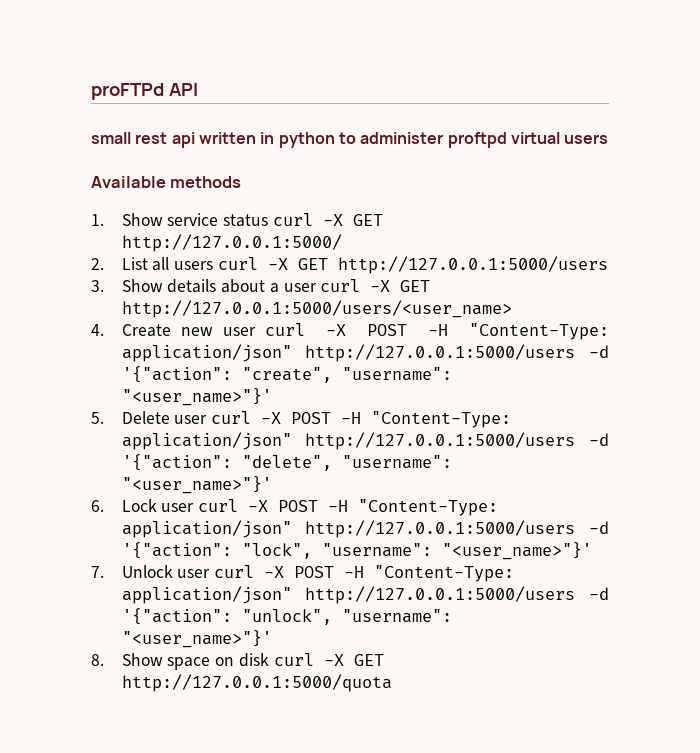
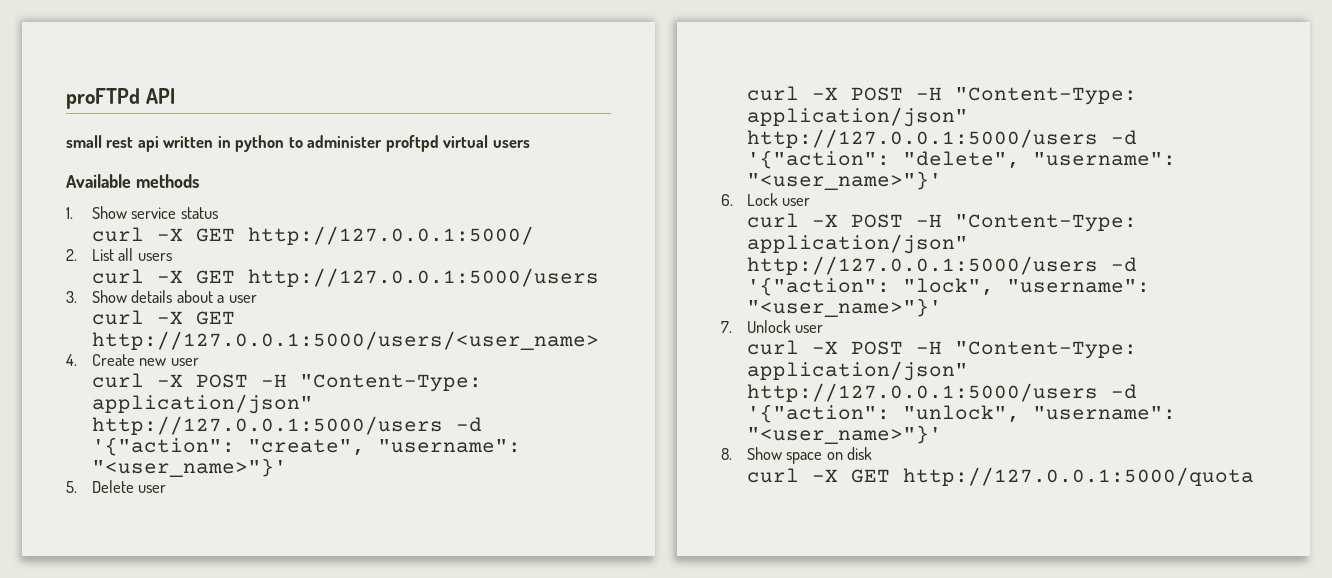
(269, 220) none -> (218, 213) //
(214, 265) none -> (172, 257) //
(317, 287) none -> (257, 299) //
(256, 331) none -> (199, 362) //
(208, 419) none -> (167, 489) //
(195, 507) none -> (811, 202) //
(211, 573) none -> (824, 329) //
(269, 660) none -> (873, 453) //

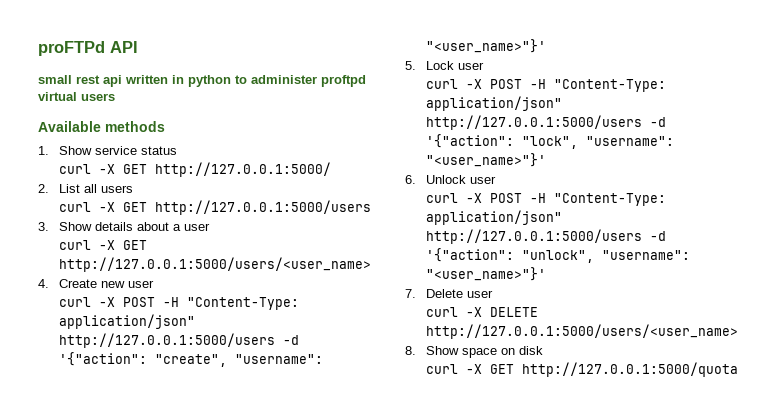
[91,480,167,493] [746,86,1137,105] [746,107,968,127] [746,129,1137,148] [746,150,1176,169] [746,171,942,190] [721,194,733,206] Delete user // curl -X POST -H "Content-Type: application/json" http://127.0.0.1:5000/users -d '{"action": "delete", "username": "<user_name>"}' // 6. -> (416, 65) none
[721,321,732,333] 7. -> [405,175,416,184] 6.
(942, 434) none -> [405,289,494,298] [426,307,539,317] [426,324,739,339] // 7. Delete user // curl -X DELETE http://127.0.0.1:5000/users/<user_name>

